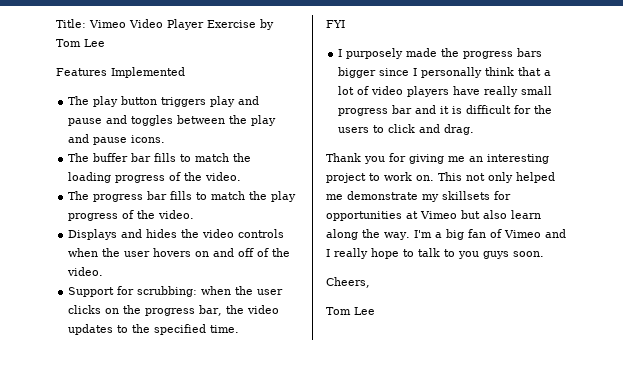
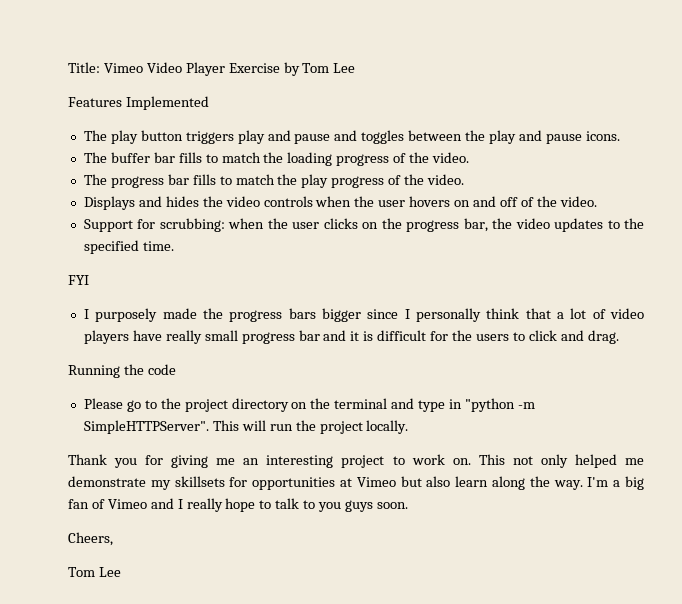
(475, 129) none -> [68,364,176,378] [83,398,535,412] [83,420,409,434] // Running the code // Please go to the project directory on the terminal and type in "python -m SimpleHTTPServer". This will run the project locally.

